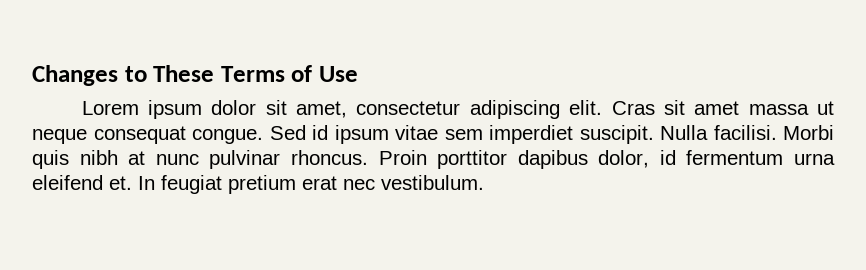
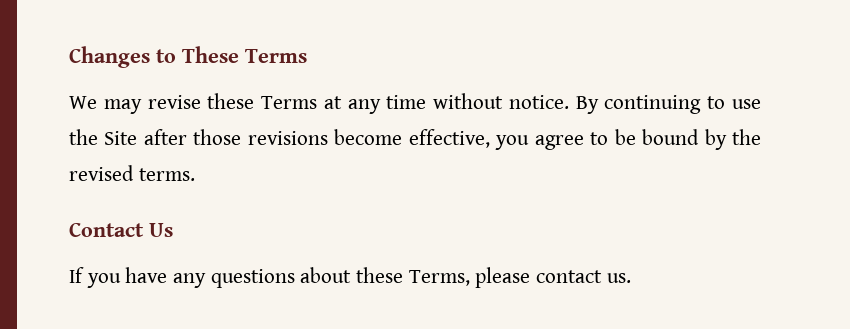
[291,65,359,82] [81,100,834,119] [32,125,834,144] [32,150,836,169] [32,175,484,194] of Use // Lorem ipsum dolor sit amet, consectetur adipiscing elit. Cras sit amet massa ut neque consequat congue. Sed id ipsum vitae sem imperdiet suscipit. Nulla facilisi. Morbi quis nibh at nunc pulvinar rhoncus. Proin porttitor dapibus dolor, id fermentum urna eleifend et. In feugiat pretium erat nec vestibulum. -> [69,93,761,114] [69,129,761,150] [69,165,195,181] [69,222,173,237] [69,267,631,288] // We may revise these Terms at any time without notice. By continuing to use the Site after those revisions become effective, you agree to be bound by the revised terms. // Contact Us // If you have any questions about these Terms, please contact us.

